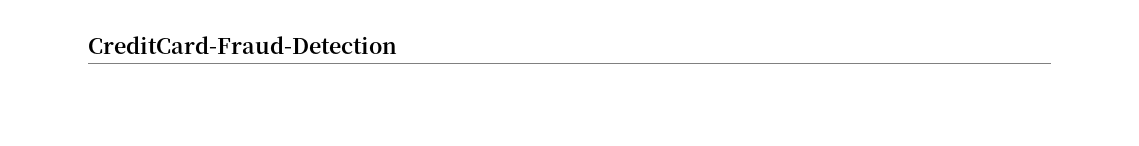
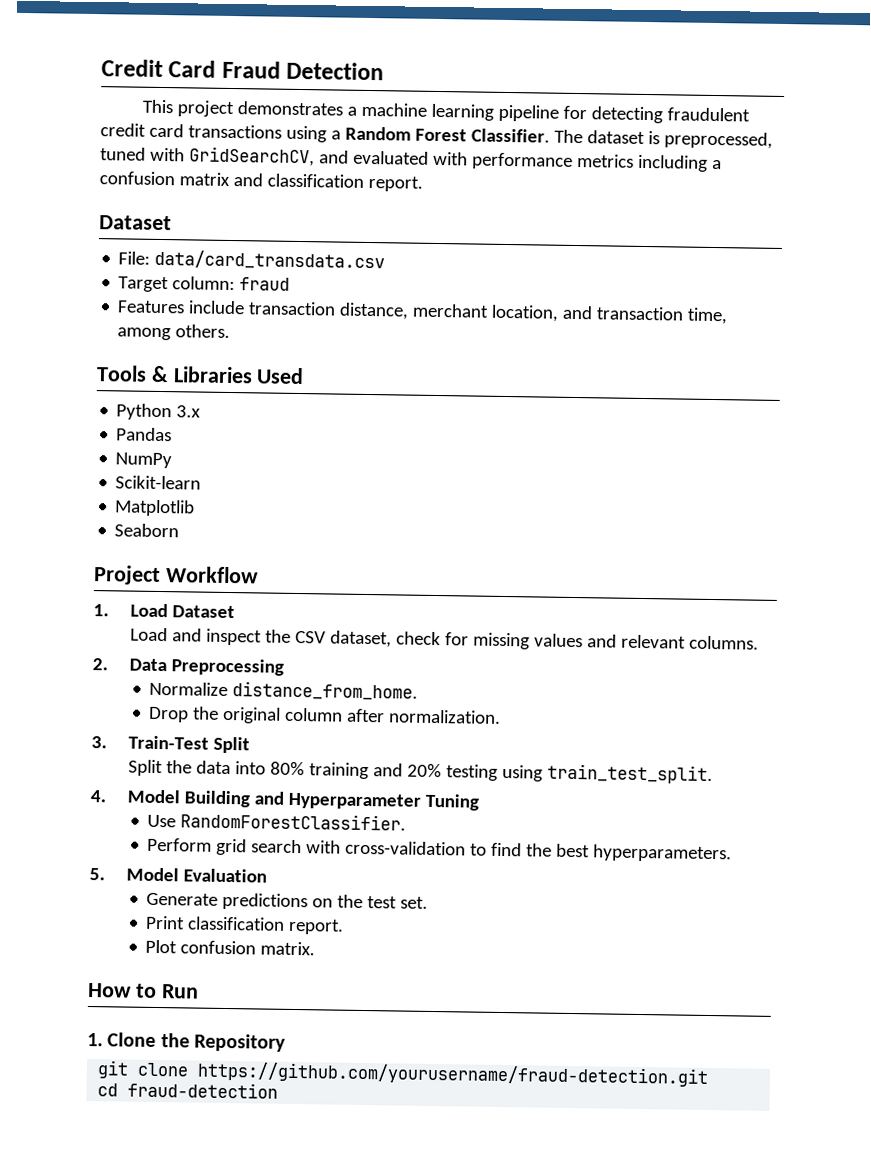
[88,36,397,54] CreditCard-Fraud-Detection -> [101,59,385,81] [142,99,751,124] [100,123,773,149] [100,146,722,172] [99,171,423,192] [99,215,172,231] [118,249,386,271] [118,276,291,293] [117,300,729,325] [117,324,231,341] [96,365,305,385] [116,403,202,421] [116,427,173,442] [115,452,173,469] [115,475,202,490] [114,499,196,517] [114,523,180,538] [93,565,259,586] [93,603,235,619] [129,627,759,650] [92,658,284,676] [149,681,419,701] [148,706,502,724] [91,735,250,754] [127,759,713,785] [90,789,479,811] [147,812,407,831] [147,837,733,863] [89,867,267,883] [146,892,429,911] [145,915,345,935] [145,939,316,956] [87,983,199,999] [87,1032,287,1052] [97,1060,710,1088] [97,1081,279,1099] Credit Card Fraud Detection // This project demonstrates a machine learning pipeline for detecting fraudulent credit card transactions using a Random Forest Classifier. The dataset is preprocessed, tuned with GridSearchCV, and evaluated with performance metrics including a confusion matrix and classification report. // Dataset // File: data/card_transdata.csv // Target column: fraud // Features include transaction distance, merchant location, and transaction time, among others. // Tools & Libraries Used // Python 3.x // Pandas // NumPy // Scikit-learn // Matplotlib // Seaborn // Project Workflow // 1. Load Dataset // Load and inspect the CSV dataset, check for missing values and relevant columns. // 2. Data Preprocessing // Normalize distance_from_home. // Drop the original column after normalization. // 3. Train-Test Split // Split the data into 80% training and 20% testing using train_test_split. // 4. Model Building and Hyperparameter Tuning // Use RandomForestClassifier. // Perform grid search with cross-validation to find the best hyperparameters. // 5. Model Evaluation // Generate predictions on the test set. // Print classification report. // Plot confusion matrix. // How to Run // 1. Clone the Repository // git clone https://github.com/yourusername/fraud-detection.git // cd fraud-detection

